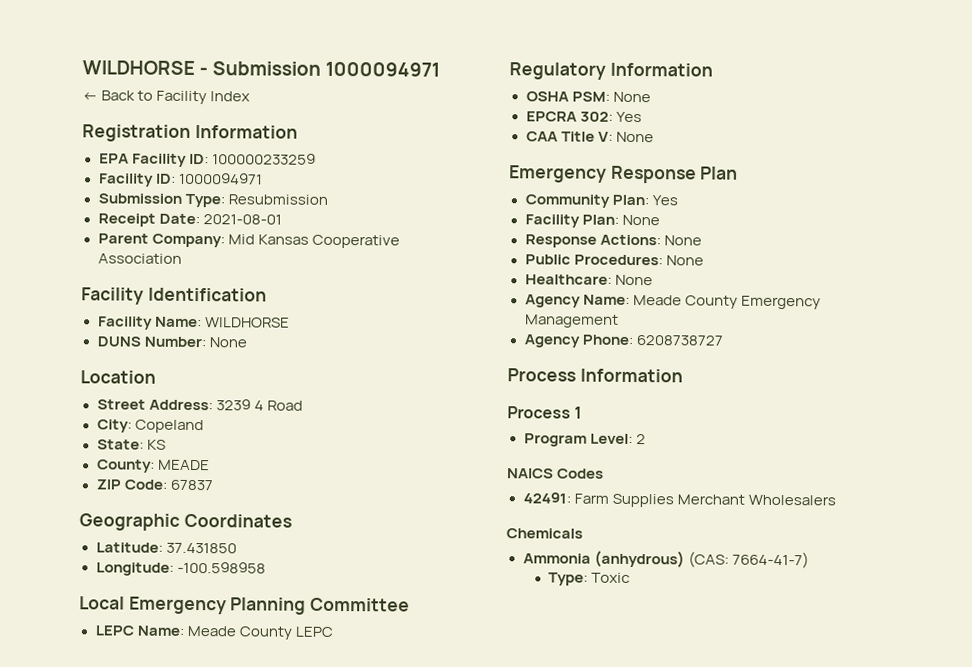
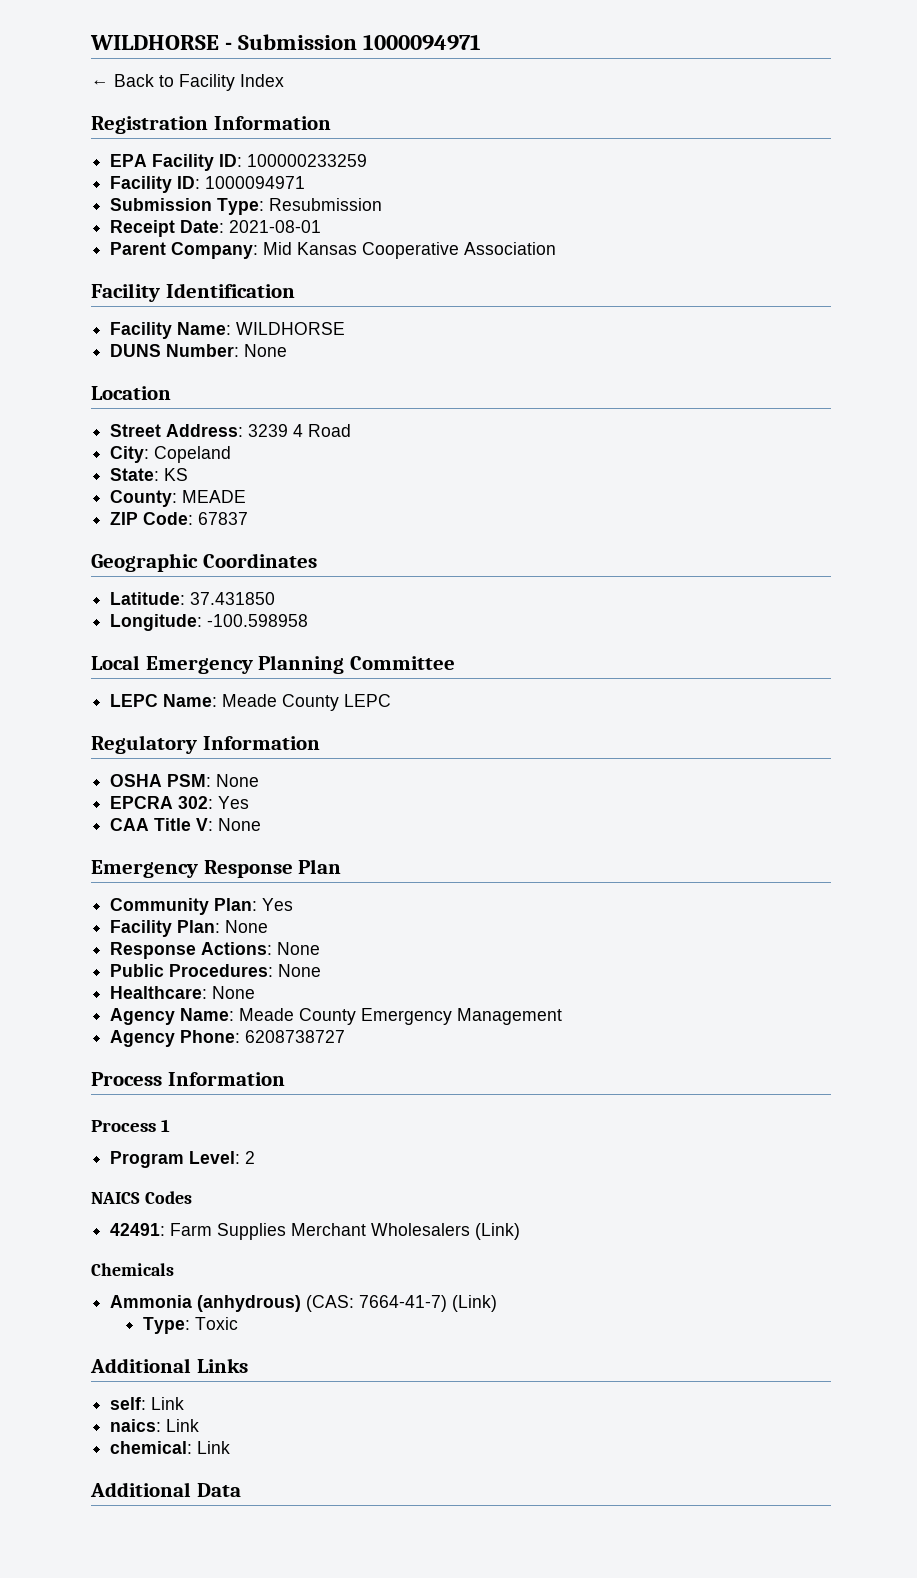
(836, 500) none -> [475,1223,521,1240] (Link)
(809, 560) none -> [452,1295,498,1312] (Link)
(631, 577) none -> [90,1358,248,1373] [110,1397,185,1410] [110,1419,200,1432] [110,1441,231,1454] [90,1482,241,1497] // Additional Links // self: Link // naics: Link // chemical: Link // Additional Data

